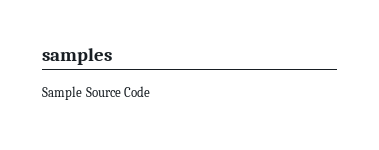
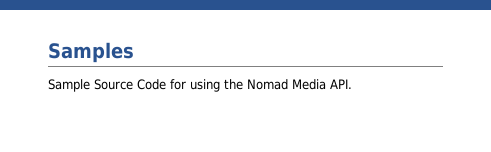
[42,48,112,65] samples -> [48,42,134,63] Samples
(151, 91) none -> [170,79,352,92] for using the Nomad Media API.

